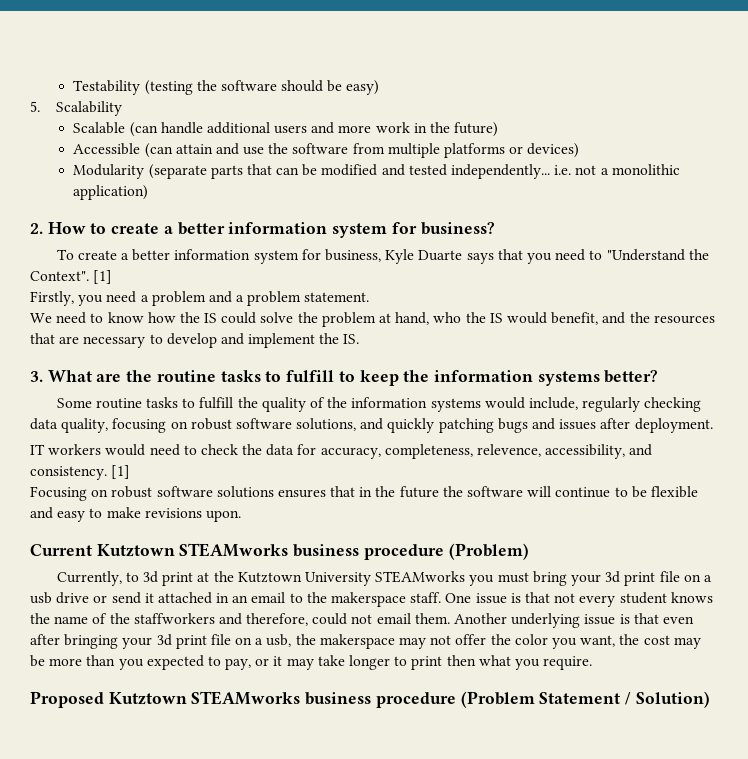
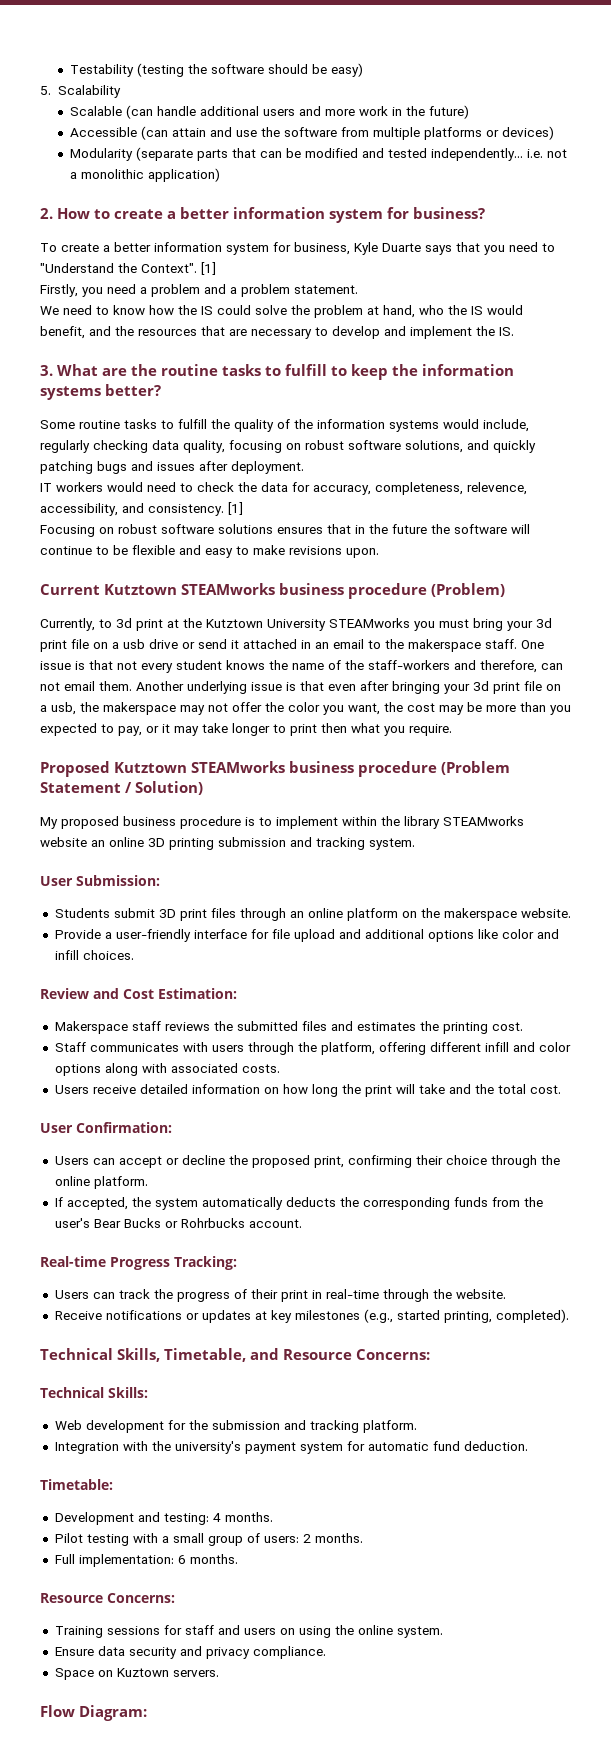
[133,613,215,624] staffworkers -> [368,660,450,670] staff-workers
[312,613,348,625] could -> [541,663,563,670] can
(710, 699) none -> [40,816,524,829] [40,837,415,850] [40,875,160,886] [54,908,571,921] [54,929,559,942] [54,950,134,960] [40,988,237,999] [54,1021,523,1034] [54,1042,571,1055] [54,1063,280,1076] [54,1084,561,1097] [40,1122,172,1133] [54,1155,560,1168] [54,1176,148,1189] [54,1197,543,1210] [54,1218,302,1228] [40,1256,237,1270] [54,1289,506,1302] [54,1309,569,1323] [40,1348,430,1362] [40,1387,148,1398] [54,1420,417,1433] [54,1441,528,1454] [40,1479,113,1490] [54,1512,273,1525] [54,1533,363,1546] [54,1554,238,1567] [40,1593,175,1603] [54,1625,443,1638] [54,1646,326,1659] [54,1668,219,1680] [40,1705,147,1721] // My proposed business procedure is to implement within the library STEAMworks website an online 3D printing submission and tracking system. // User Submission: // Students submit 3D print files through an online platform on the makerspace website. // Provide a user-friendly interface for file upload and additional options like color and infill choices. // Review and Cost Estimation: // Makerspace staff reviews the submitted files and estimates the printing cost. // Staff communicates with users through the platform, offering different infill and color options along with associated costs. // Users receive detailed information on how long the print will take and the total cost. // User Confirmation: // Users can accept or decline the proposed print, confirming their choice through the online platform. // If accepted, the system automatically deducts the corresponding funds from the user's Bear Bucks or Rohrbucks account. // Real-time Progress Tracking: // Users can track the progress of their print in real-time through the website. // Receive notifications or updates at key milestones (e.g., started printing, completed). // Technical Skills, Timetable, and Resource Concerns: // Technical Skills: // Web development for the submission and tracking platform. // Integration with the university's payment system for automatic fund deduction. // Timetable: // Development and testing: 4 months. // Pilot testing with a small group of users: 2 months. // Full implementation: 6 months. // Resource Concerns: // Training sessions for staff and users on using the online system. // Ensure data security and privacy compliance. // Space on Kuztown servers. // Flow Diagram:

